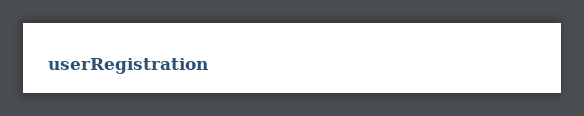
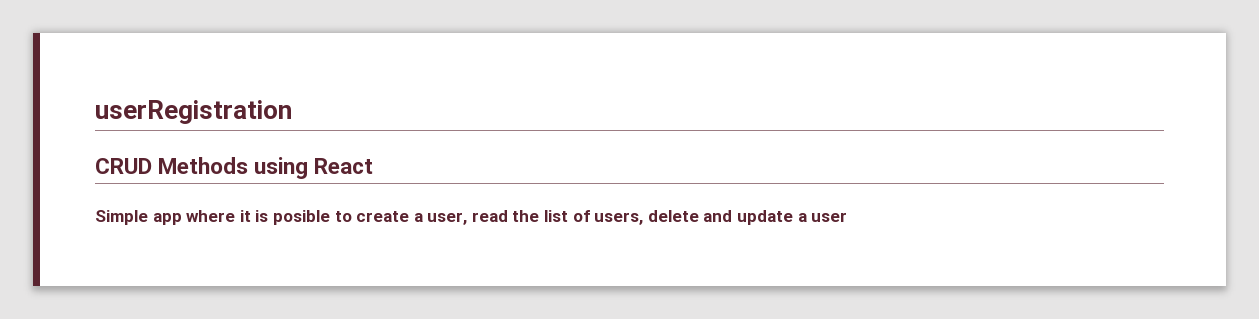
(208, 66) none -> [95,157,374,179] [95,210,848,225] // CRUD Methods using React // Simple app where it is posible to create a user, read the list of users, delete and update a user

